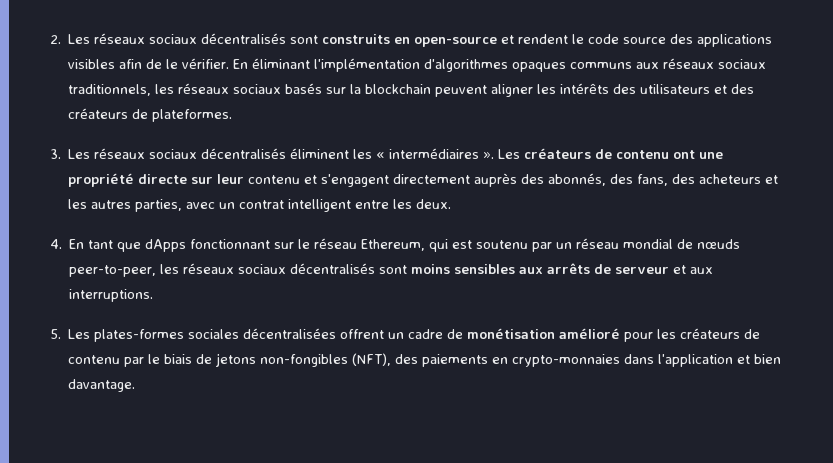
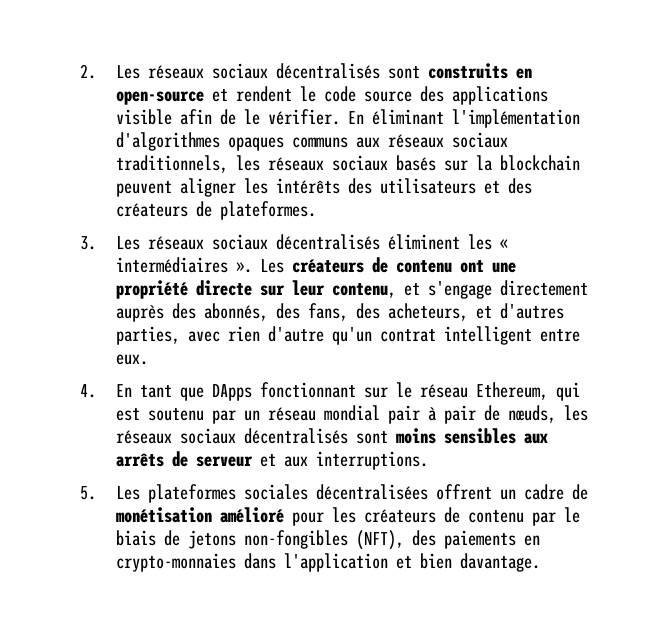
[68,59,116,69] visibles -> [115,109,172,125] visible
[248,174,390,187] contenu et s'engagent -> [331,281,492,299] contenu, et s'engage
[699,174,779,184] [68,199,236,212] acheteurs et les autres parties, avec un -> [387,303,564,321] [115,326,372,345] acheteurs, et d'autres parties, avec rien d'autre qu'un
[393,199,452,209] les deux. -> [115,354,148,365] eux.
[145,239,187,252] dApps -> [211,384,252,401] DApps
[677,239,741,249] [69,265,157,277] de nœuds peer-to-peer, -> [387,405,556,424] pair à pair de nœuds,
[94,329,185,342] plates-formes -> [147,484,236,503] plateformes

